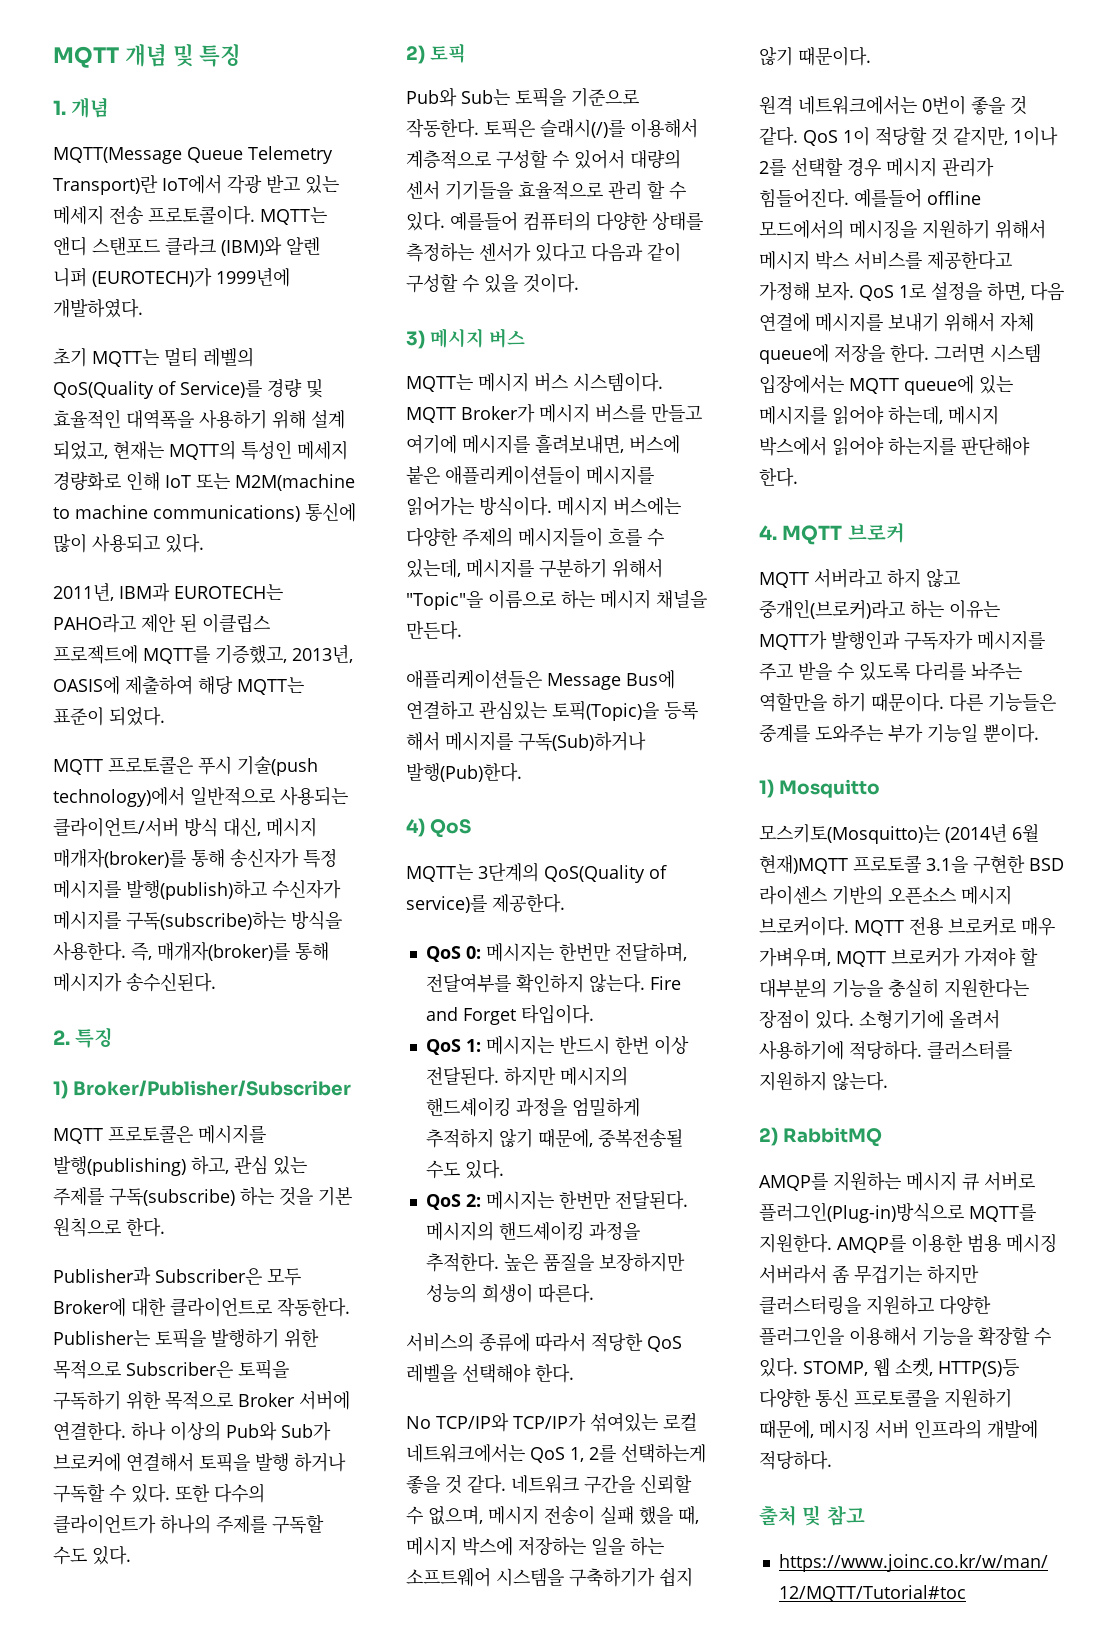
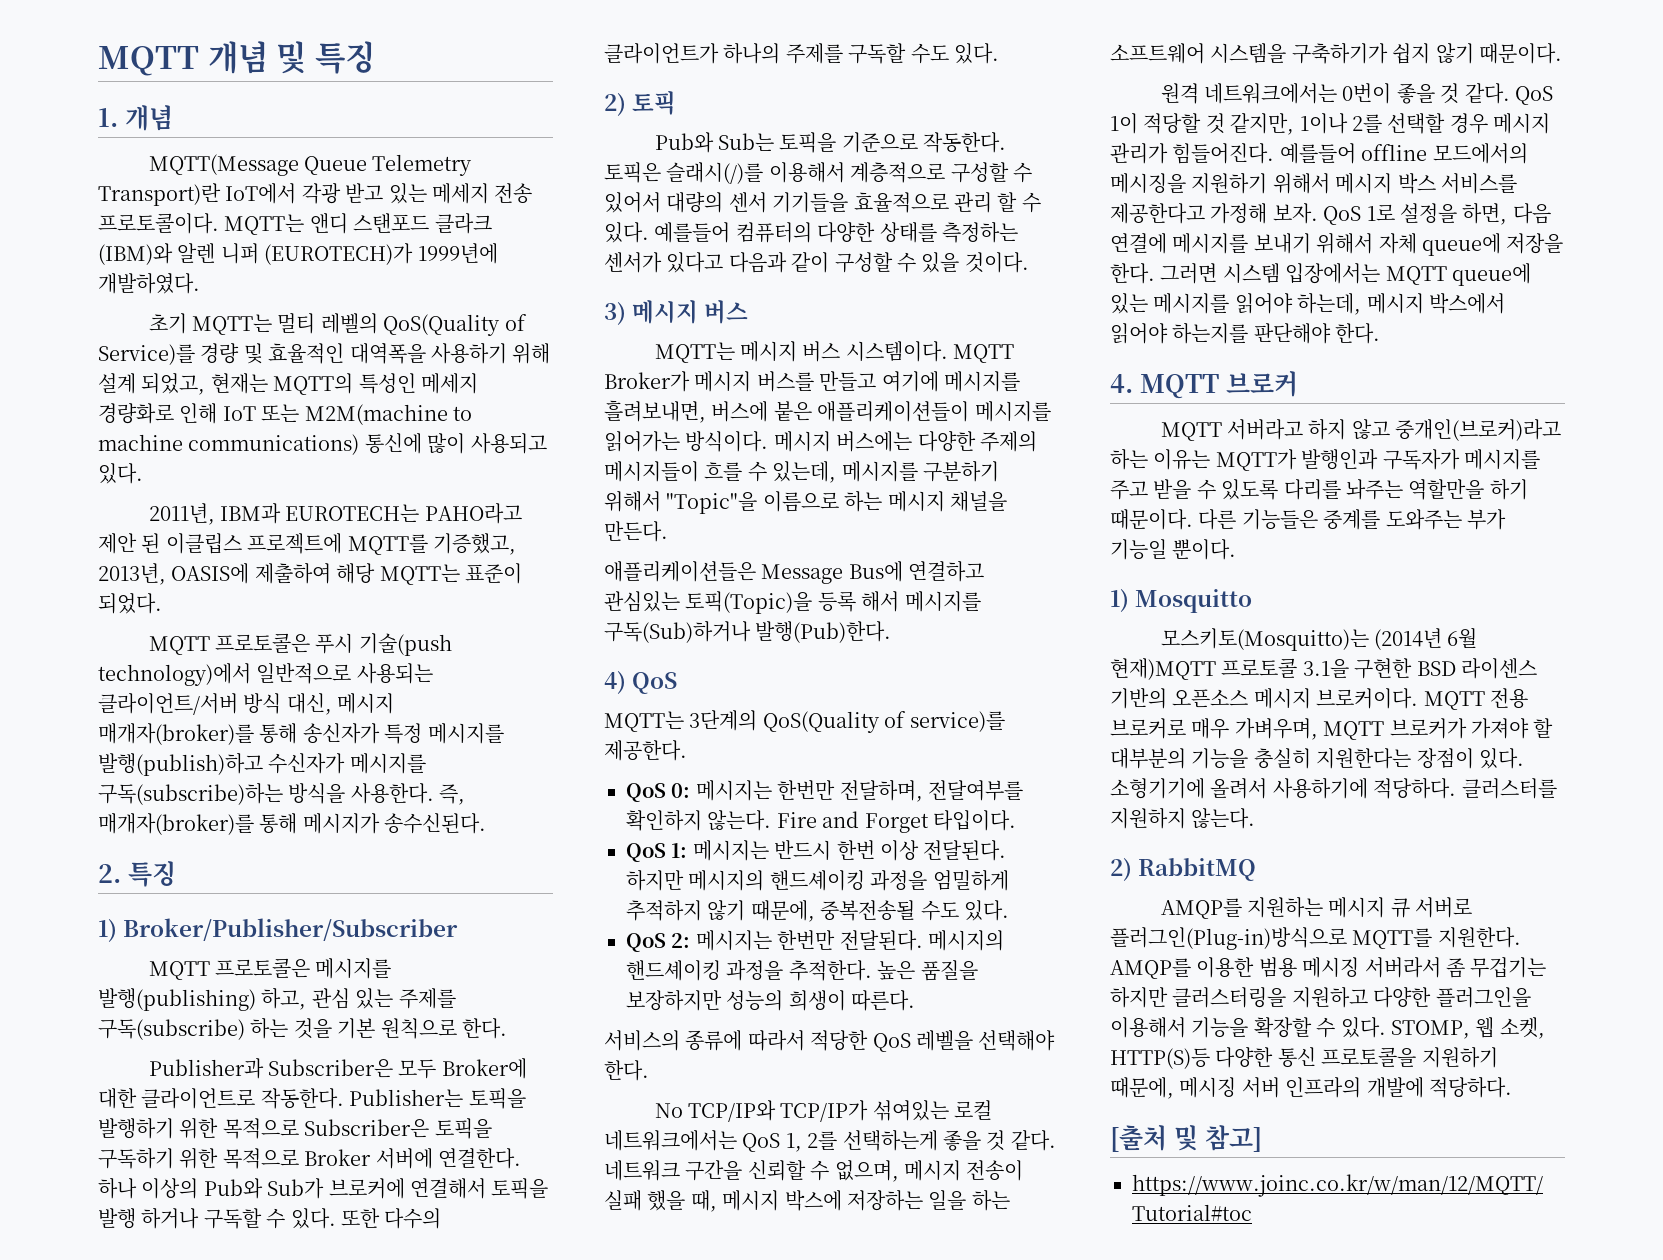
[759,1505,865,1526] 출처 및 참고 -> [1110,1125,1262,1152] [출처 및 참고]

